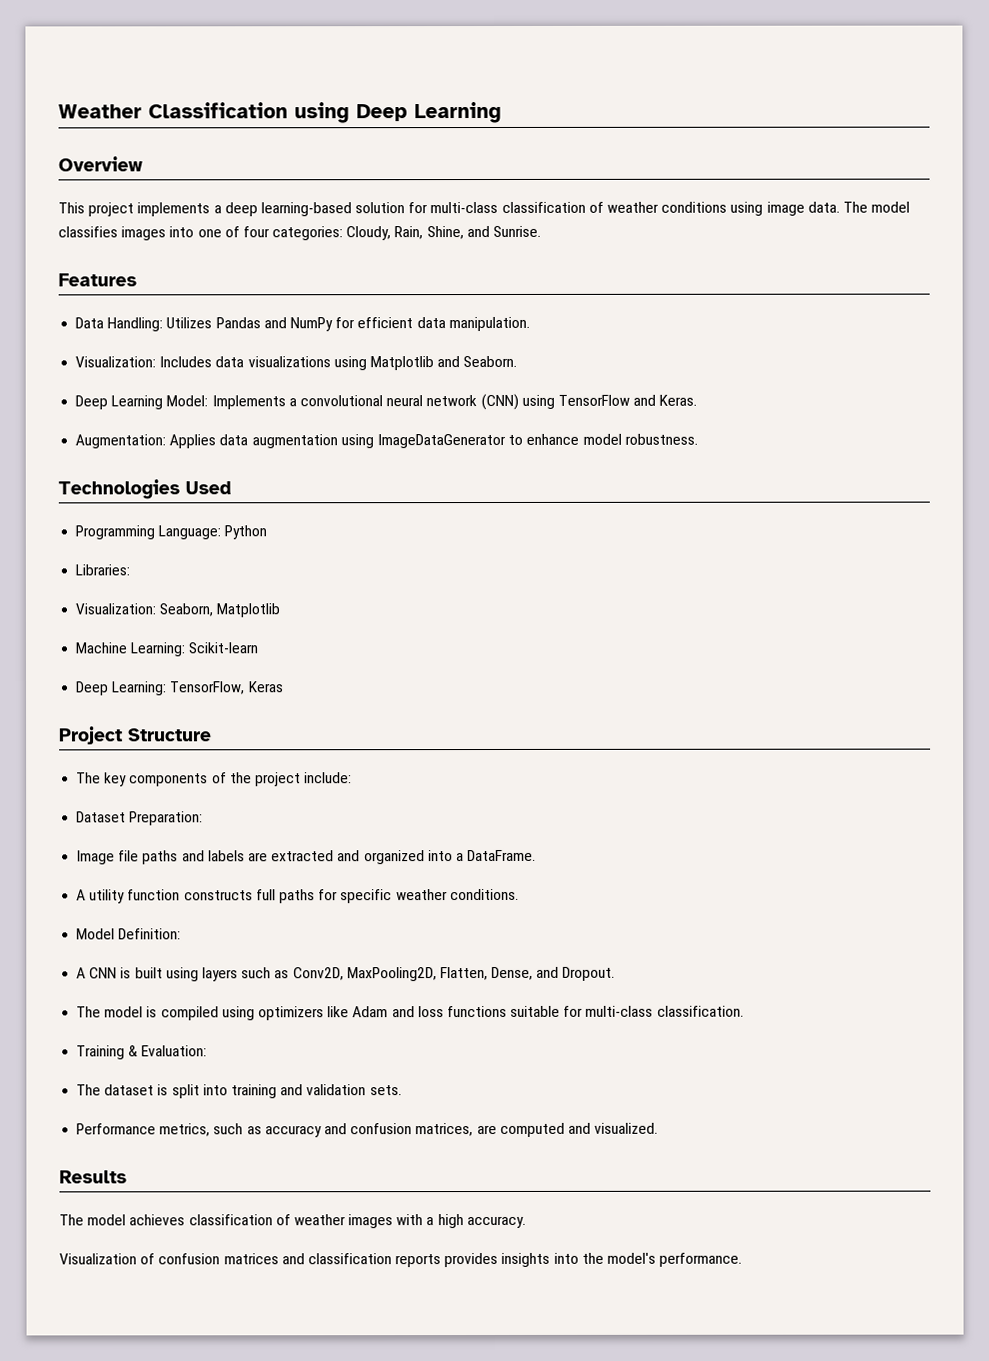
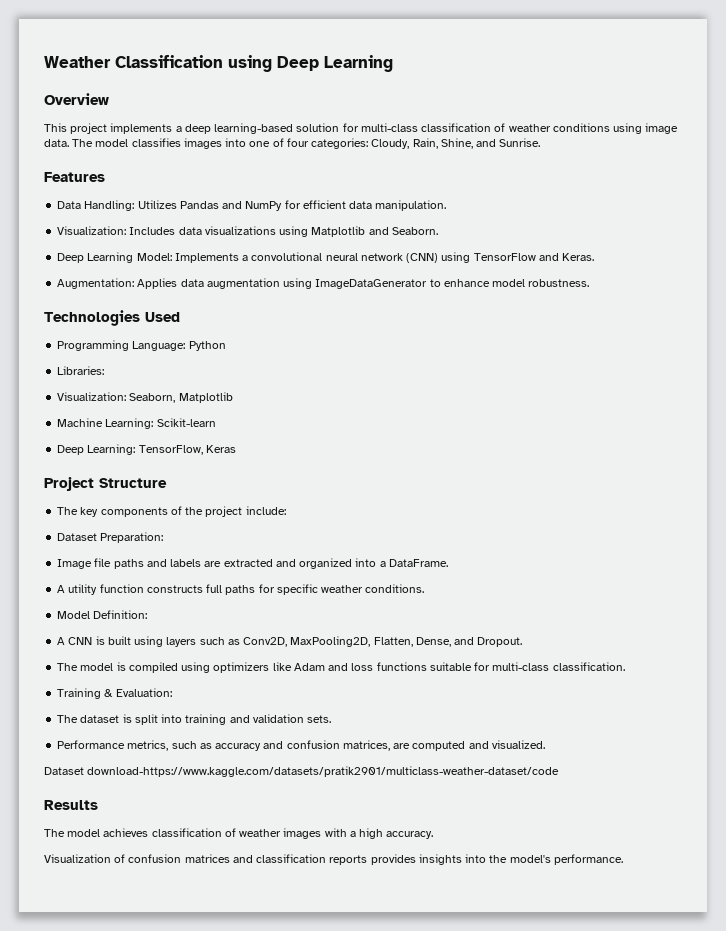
(659, 1128) none -> [44,766,560,777] // Dataset download-https://www.kaggle.com/datasets/pratik2901/multiclass-weather-dataset/code

